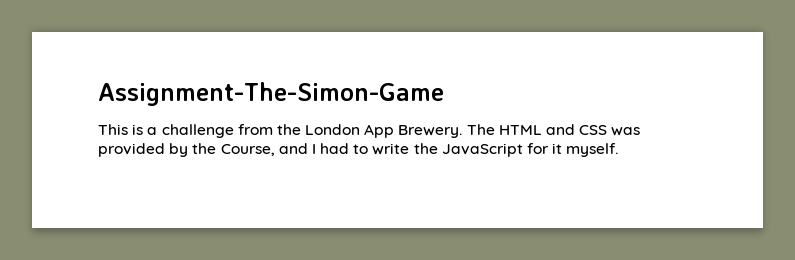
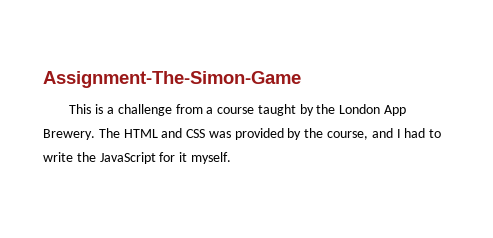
(273, 129) none -> [206,104,314,116] a course taught by
[220,144,275,156] Course, -> [327,131,369,140] course,

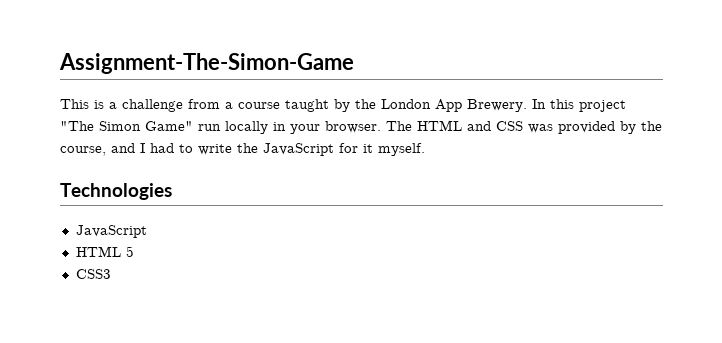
(95, 134) none -> [532,99,626,112] [60,121,381,134] In this project "The Simon Game" run locally in your browser.
(231, 158) none -> [60,183,172,200] [75,225,147,238] [75,246,134,257] [75,269,111,279] // Technologies // JavaScript // HTML 5 // CSS3

